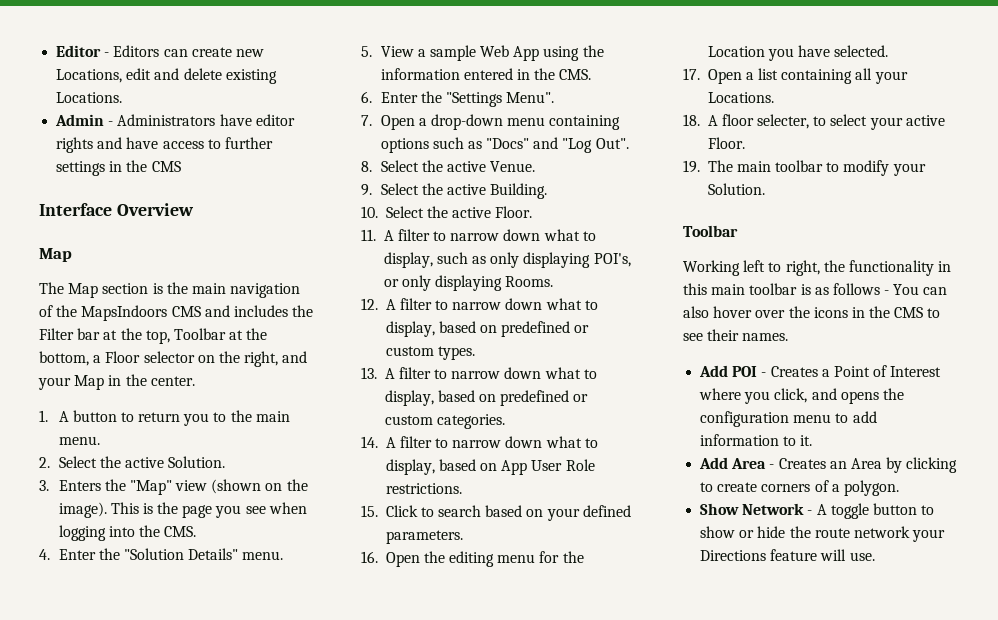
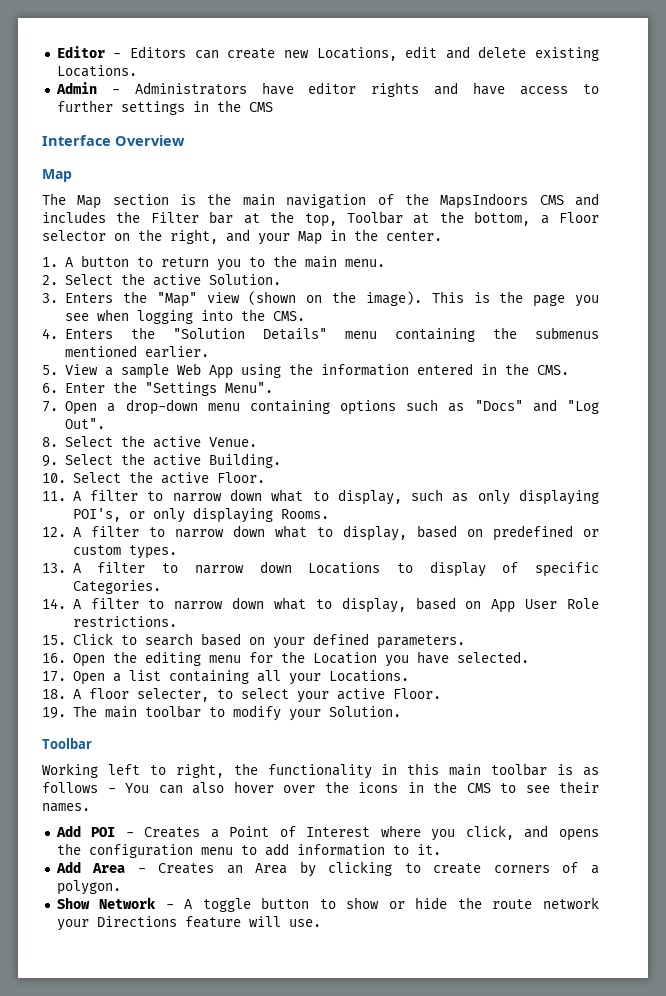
[58,549,96,560] Enter -> [65,329,114,339] Enters
[242,551,284,560] menu. -> [345,327,600,342] [65,345,210,358] menu containing the submenus mentioned earlier.
[544,367,597,379] [384,390,589,406] [384,414,505,429] what to display, based on predefined or custom categories. -> [308,561,599,577] [72,580,161,594] Locations to display of specific Categories.

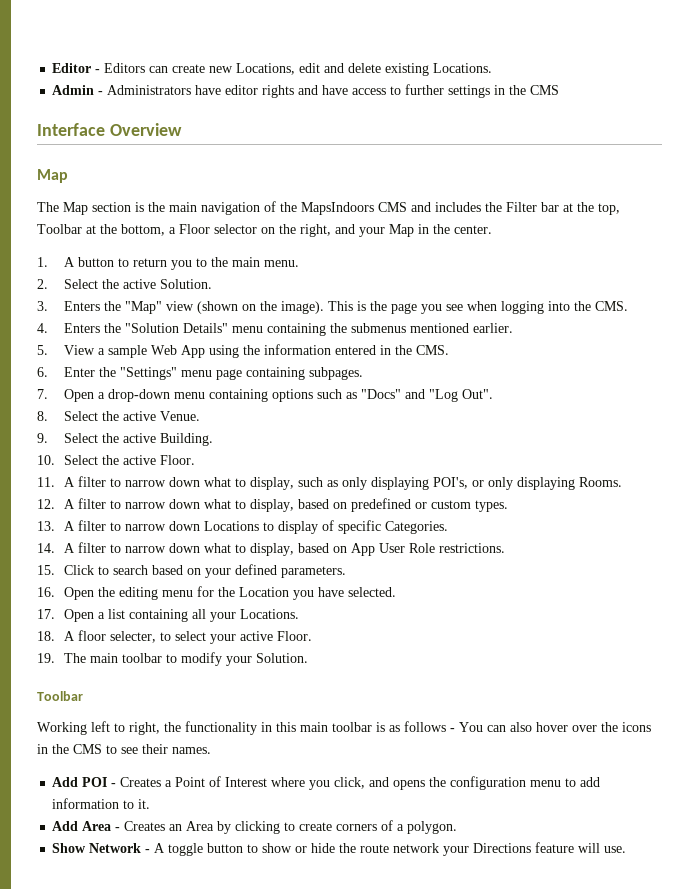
[145,382,274,396] "Settings Menu". -> [119,367,363,380] "Settings" menu page containing subpages.

